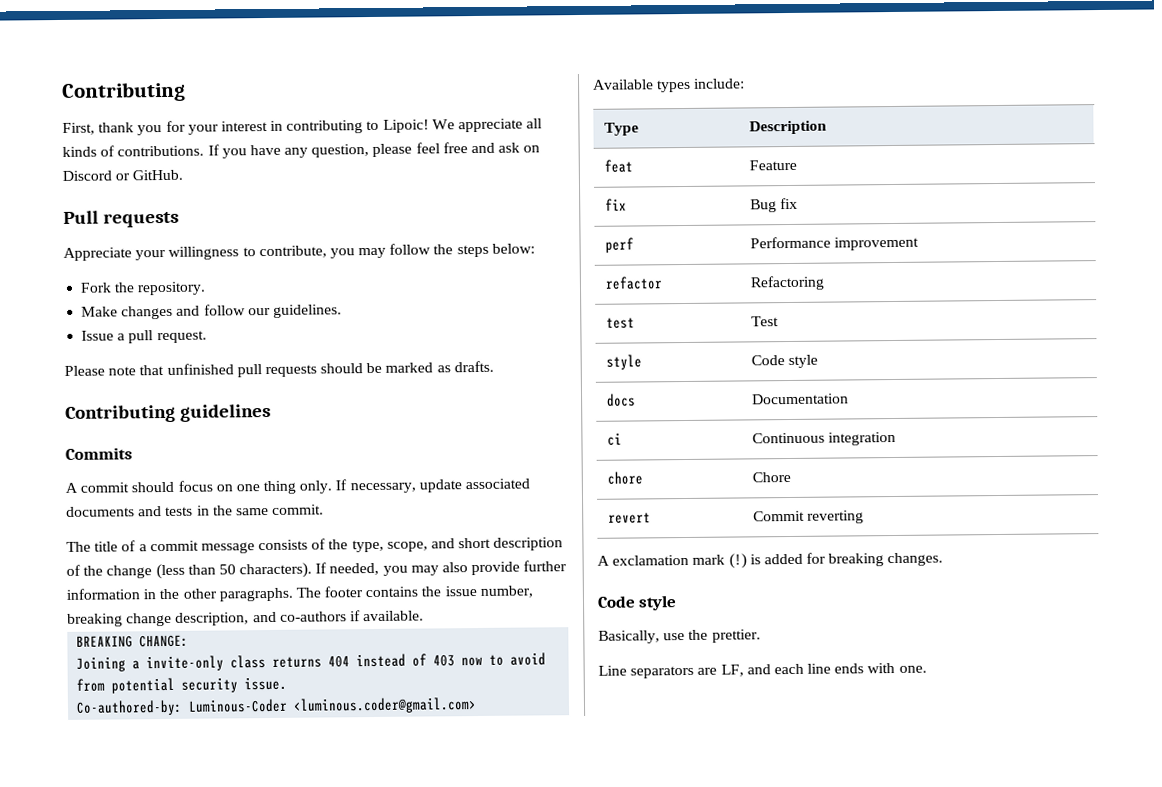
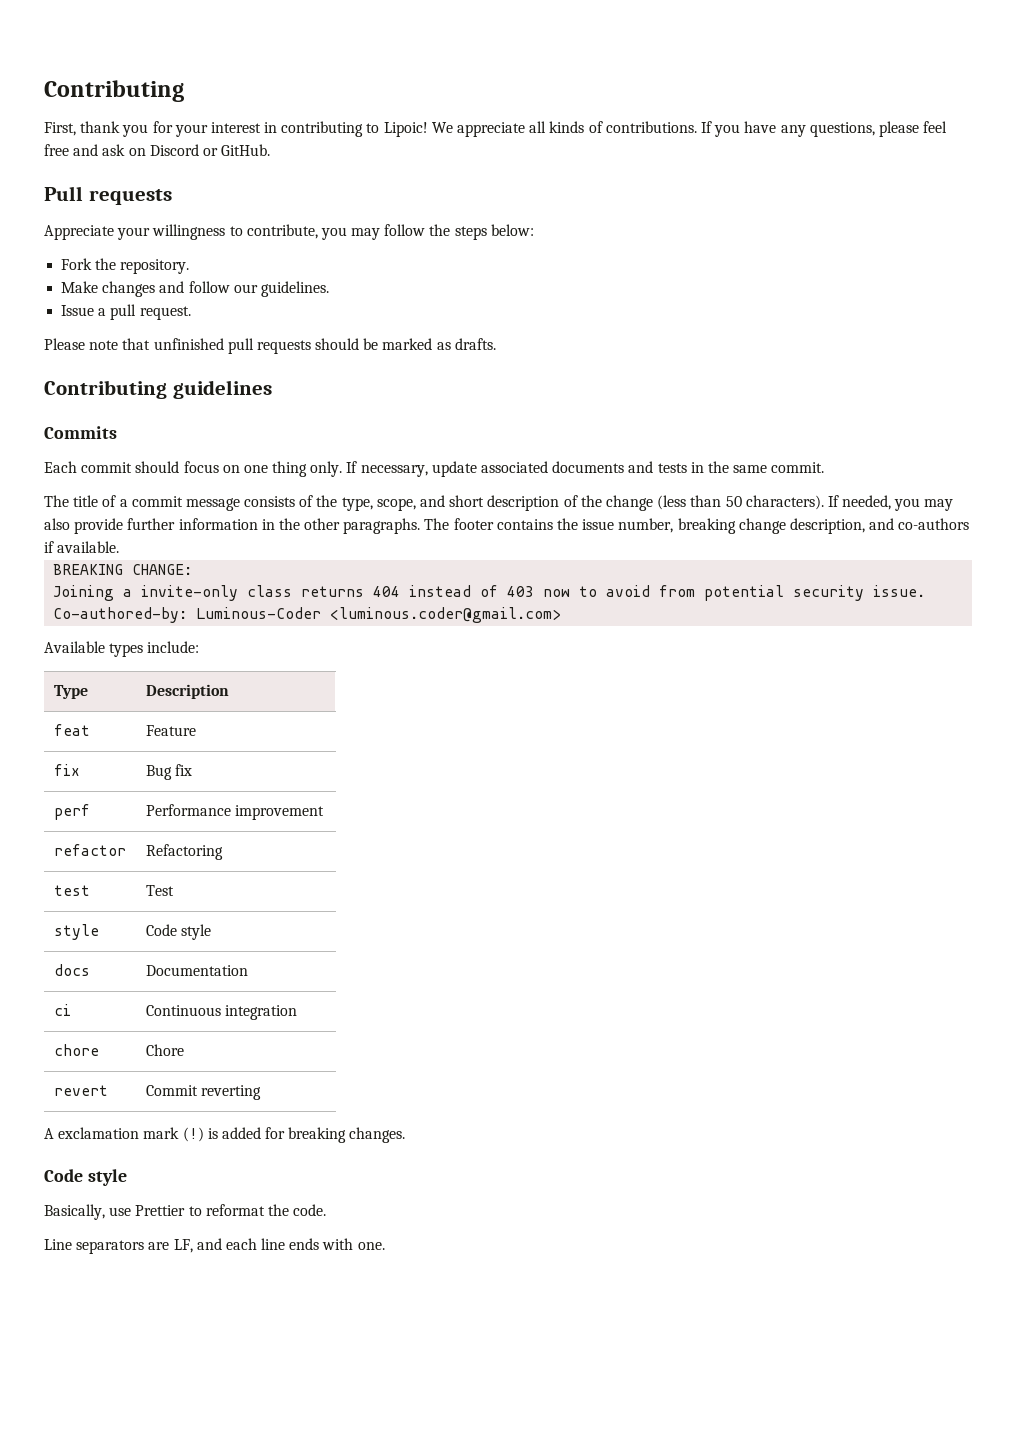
[311,144,370,158] question, -> [809,122,875,137] questions,
[65,482,78,493] A -> [44,461,77,473] Each
[688,629,761,643] the prettier. -> [135,1204,327,1216] Prettier to reformat the code.

